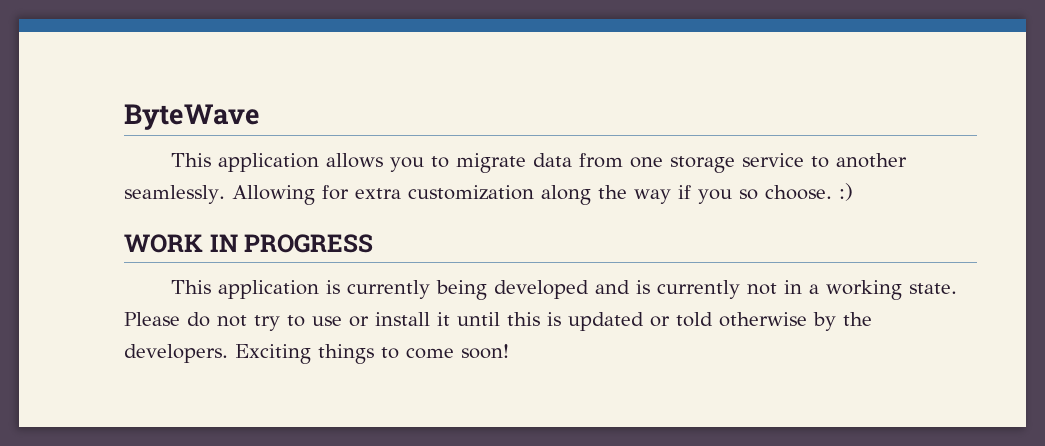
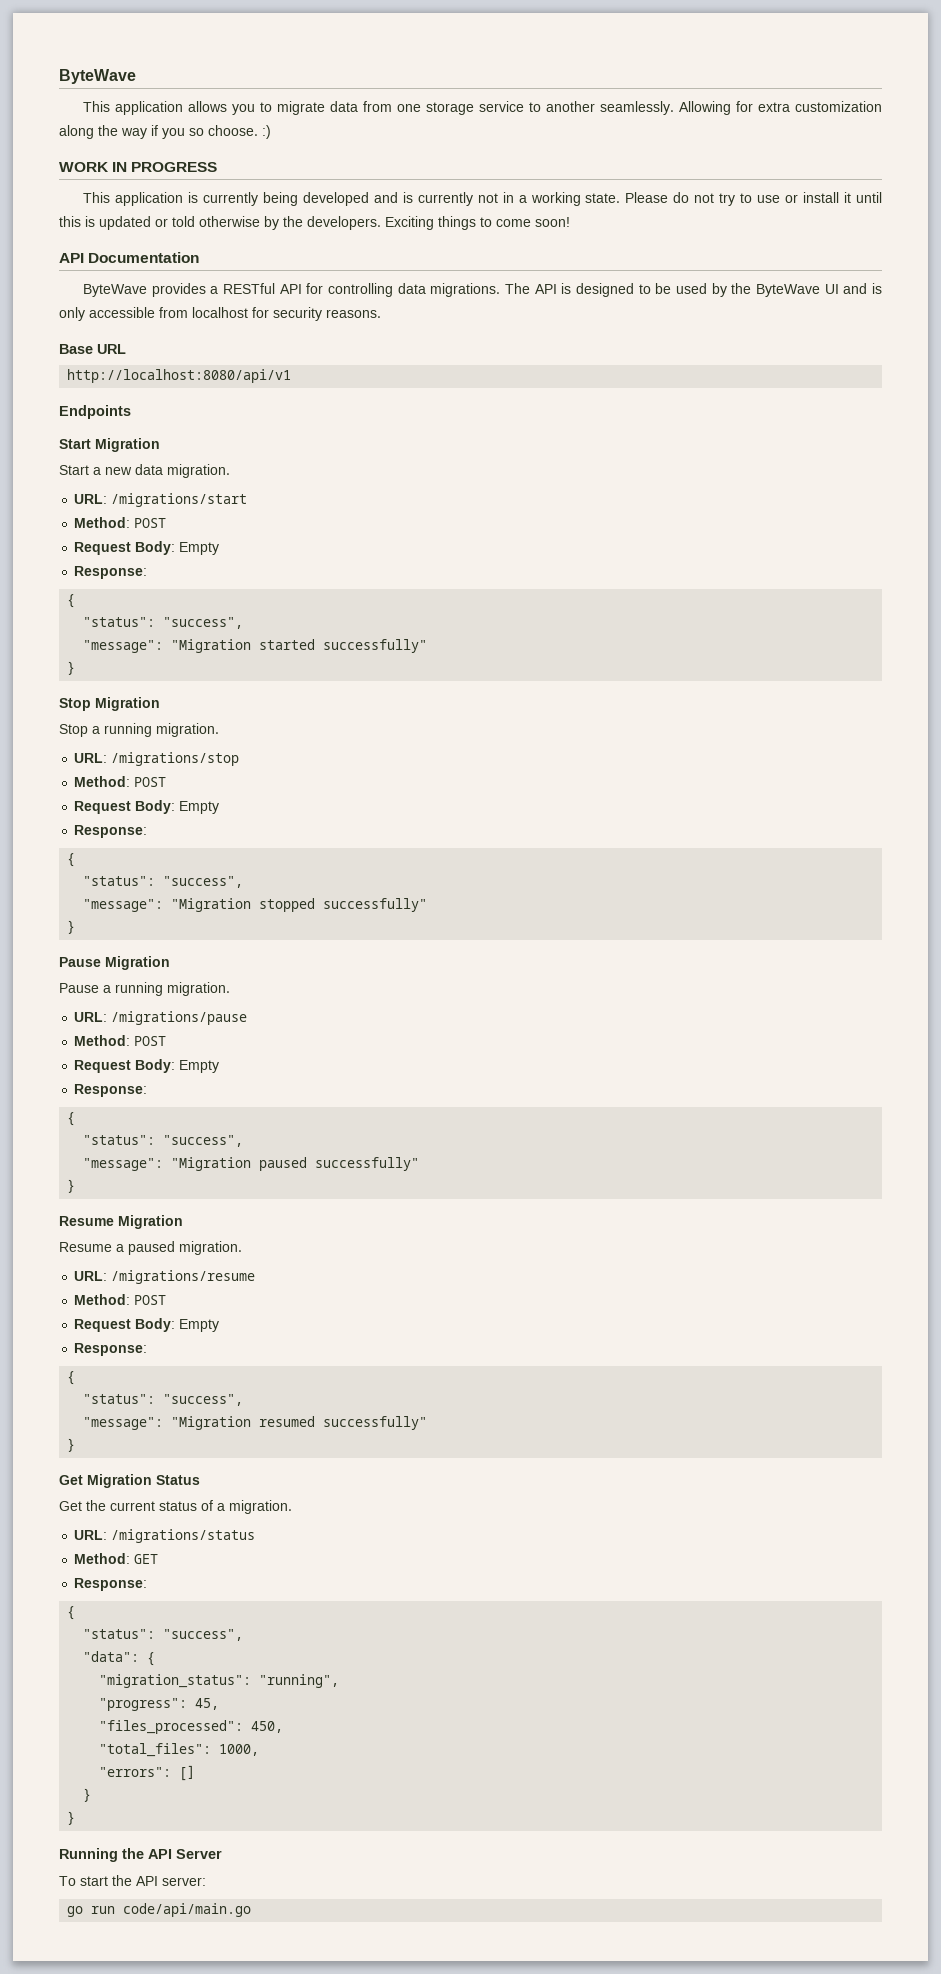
(509, 351) none -> [59,252,200,263] [83,283,882,297] [59,307,381,321] [59,344,126,354] [67,369,292,383] [59,405,131,419] [59,438,160,452] [59,464,230,478] [74,493,248,507] [74,517,167,528] [74,541,220,555] [74,566,148,579] [67,594,76,608] [83,617,244,629] [83,639,428,653] [67,661,76,675] [59,697,160,711] [59,723,219,737] [74,752,240,766] [74,776,167,787] [74,800,220,814] [74,825,148,838] [67,853,76,867] [83,876,244,888] [83,898,428,912] [67,920,76,934] [59,956,170,970] [59,982,230,996] [74,1011,248,1025] [74,1035,167,1046] [74,1059,220,1073] [74,1084,148,1097] [67,1112,76,1126] [83,1135,244,1147] [83,1157,420,1171] [67,1179,76,1193] [59,1215,183,1229] [59,1241,242,1255] [74,1270,256,1284] [74,1294,167,1305] [74,1318,220,1332] [74,1343,148,1356] [67,1371,76,1385] [83,1394,244,1406] [83,1416,428,1430] [67,1438,76,1452] [59,1474,200,1488] [59,1500,292,1514] [74,1529,256,1543] [74,1553,159,1564] [74,1578,148,1591] [67,1606,76,1620] [83,1629,244,1641] [83,1651,156,1666] [99,1674,340,1688] [99,1698,220,1711] [99,1720,284,1734] [99,1743,260,1757] [99,1765,196,1781] [83,1788,92,1802] [67,1811,76,1825] [59,1848,222,1862] [59,1875,206,1886] [67,1903,252,1917] // API Documentation // ByteWave provides a RESTful API for controlling data migrations. The API is designed to be used by the ByteWave UI and is only accessible from localhost for security reasons. // Base URL // http://localhost:8080/api/v1 // Endpoints // Start Migration // Start a new data migration. // URL: /migrations/start // Method: POST // Request Body: Empty // Response: // { // "status": "success", // "message": "Migration started successfully" // } // Stop Migration // Stop a running migration. // URL: /migrations/stop // Method: POST // Request Body: Empty // Response: // { // "status": "success", // "message": "Migration stopped successfully" // } // Pause Migration // Pause a running migration. // URL: /migrations/pause // Method: POST // Request Body: Empty // Response: // { // "status": "success", // "message": "Migration paused successfully" // } // Resume Migration // Resume a paused migration. // URL: /migrations/resume // Method: POST // Request Body: Empty // Response: // { // "status": "success", // "message": "Migration resumed successfully" // } // Get Migration Status // Get the current status of a migration. // URL: /migrations/status // Method: GET // Response: // { // "status": "success", // "data": { // "migration_status": "running", // "progress": 45, // "files_processed": 450, // "total_files": 1000, // "errors": [] // } // } // Running the API Server // To start the API server: // go run code/api/main.go

